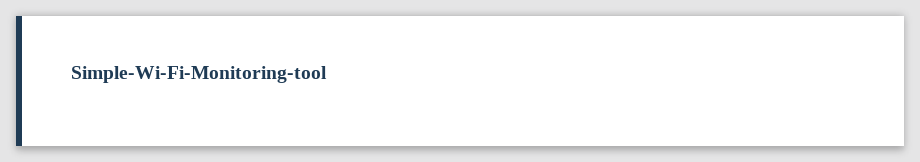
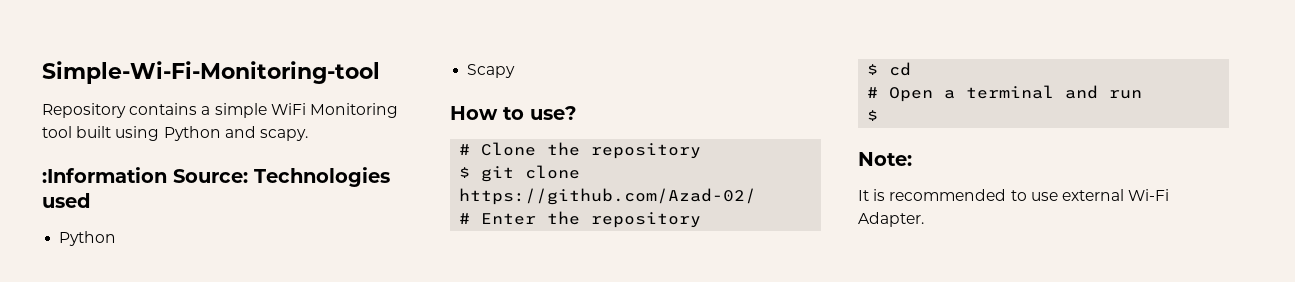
(327, 74) none -> [42,103,398,118] [42,126,308,141] [42,167,390,187] [42,193,91,208] [59,231,117,246] [467,64,516,78] [450,106,576,120] [459,142,702,159] [459,165,581,182] [459,188,757,205] [459,211,702,228] [867,62,912,76] [867,85,1143,102] [867,110,879,121] [858,152,912,166] [858,189,1170,201] [858,212,924,227] // Repository contains a simple WiFi Monitoring tool built using Python and scapy. // :Information Source: Technologies used // Python // Scapy // How to use? // # Clone the repository // $ git clone https://github.com/Azad-02/ // # Enter the repository // $ cd // # Open a terminal and run // $ // Note: // It is recommended to use external Wi-Fi Adapter.

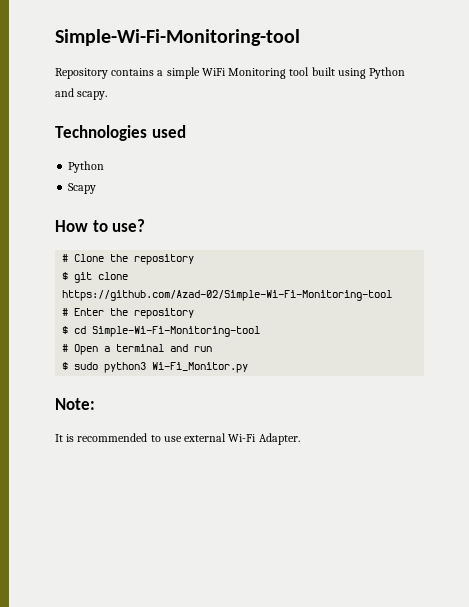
[42,167,248,183] :Information Source: -> (108, 95) none
[459,188,757,205] https://github.com/Azad-02/ -> [62,290,393,301] https://github.com/Azad-02/Simple-Wi-Fi-Monitoring-tool
(912, 69) none -> [92,326,261,337] Simple-Wi-Fi-Monitoring-tool
(879, 115) none -> [74,362,249,373] sudo python3 Wi-Fi_Monitor.py

